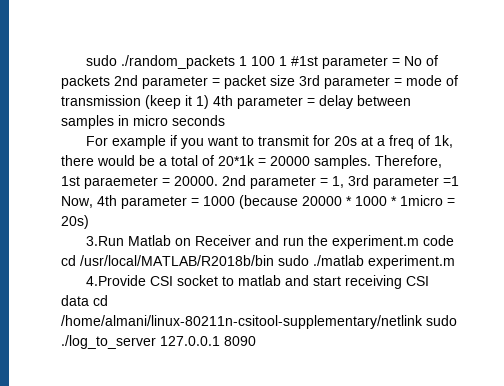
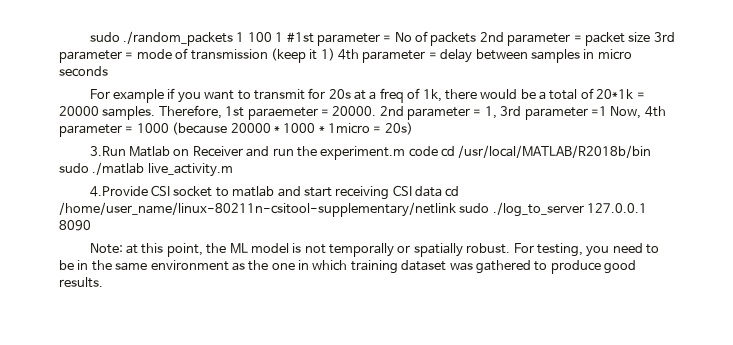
[368,255,455,269] experiment.m -> [147,163,233,177] live_activity.m
[61,315,423,329] /home/almani/linux-80211n-csitool-supplementary/netlink -> [59,202,456,217] /home/user_name/linux-80211n-csitool-supplementary/netlink
(256, 341) none -> [89,243,660,257] [59,260,636,274] [59,277,103,288] // Note: at this point, the ML model is not temporally or spatially robust. For testing, you need to be in the same environment as the one in which training dataset was gathered to produce good results.

